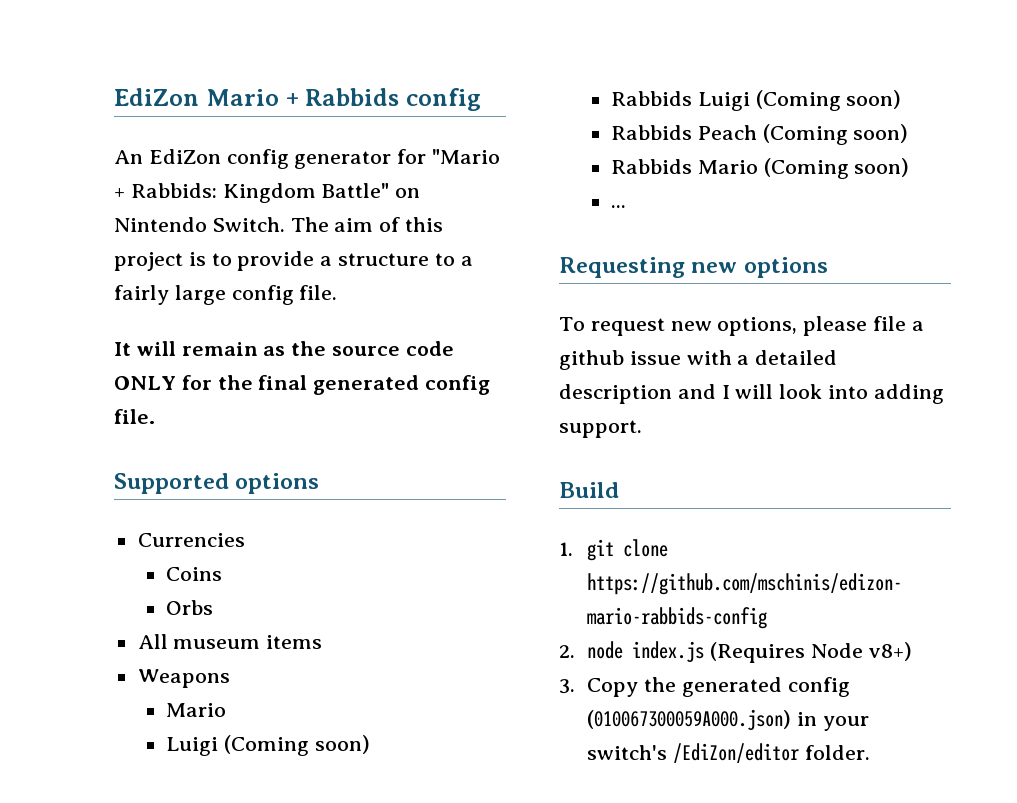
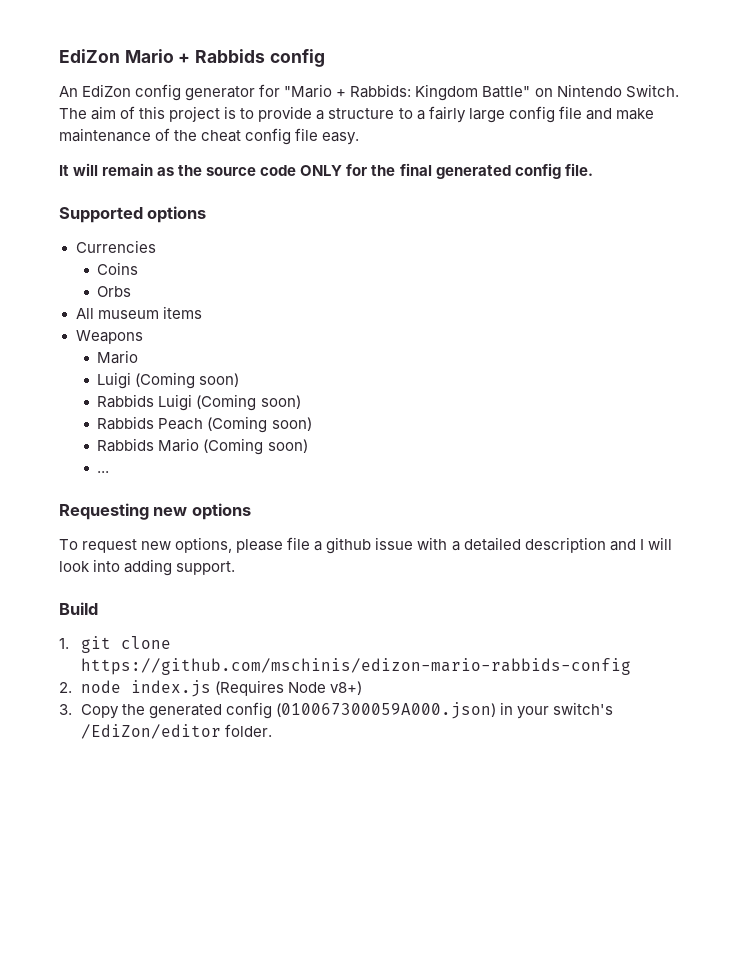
[299,285,338,300] file. -> [558,106,654,120] [59,128,360,145] file and make maintenance of the cheat config file easy.

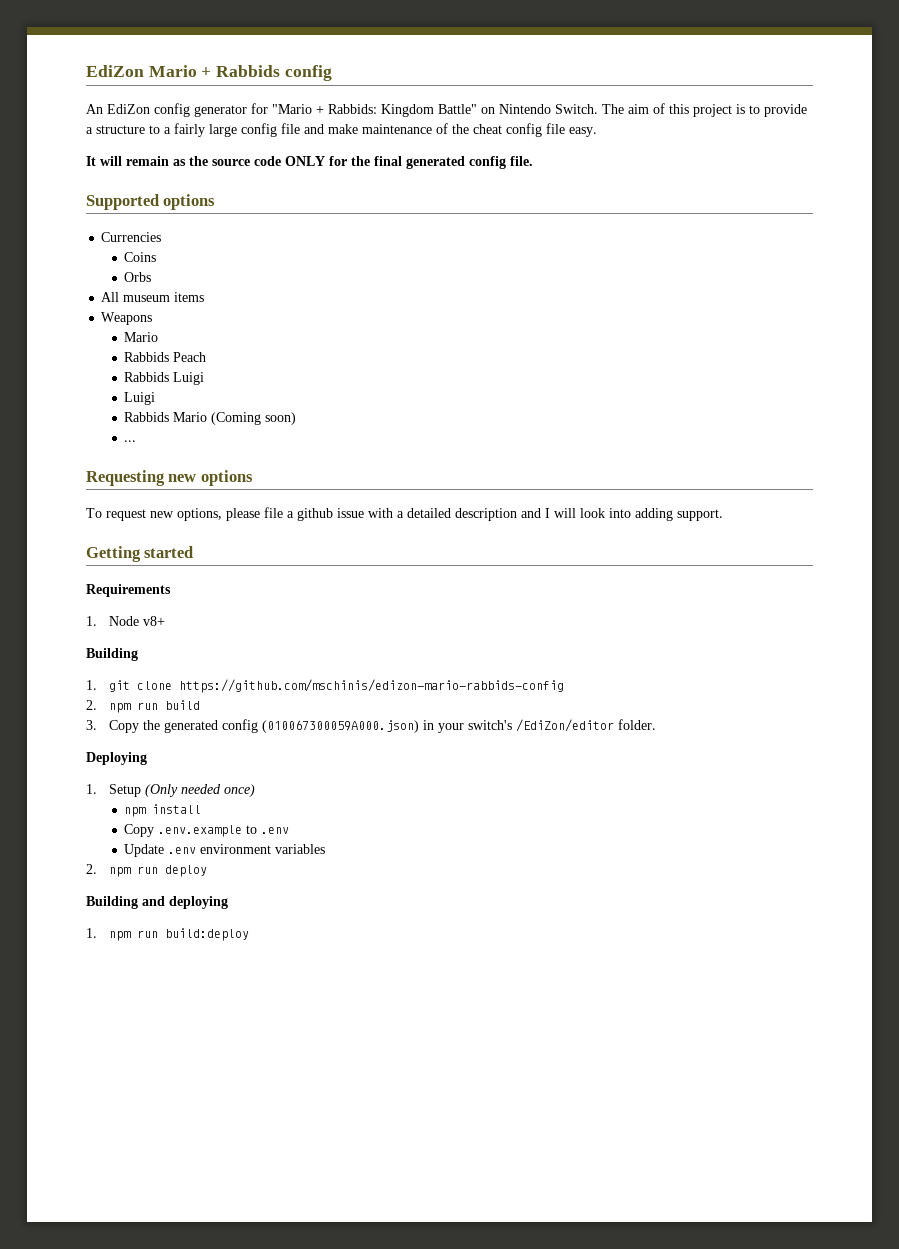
[97,372,240,389] Luigi (Coming soon) -> [124,352,207,362] Rabbids Peach
[196,394,301,411] [97,416,312,433] (Coming soon) // Rabbids Peach (Coming soon) -> [124,392,156,405] // Luigi
[59,602,98,615] Build -> [86,546,194,562] [86,584,171,597] [86,616,165,626] [86,648,138,661] Getting started // Requirements // 1. Node v8+ // Building
[80,680,363,697] node index.js (Requires Node v8+) -> [108,700,200,713] npm run build
(272, 730) none -> [86,752,147,765] [86,784,255,797] [124,804,202,817] [124,824,290,837] [124,844,326,857] [86,864,207,877] [86,896,228,909] [86,928,249,941] // Deploying // 1. Setup (Only needed once) // npm install // Copy .env.example to .env // Update .env environment variables // 2. npm run deploy // Building and deploying // 1. npm run build:deploy

